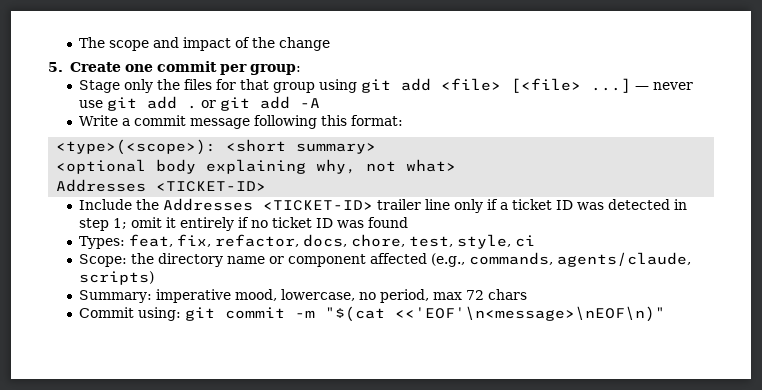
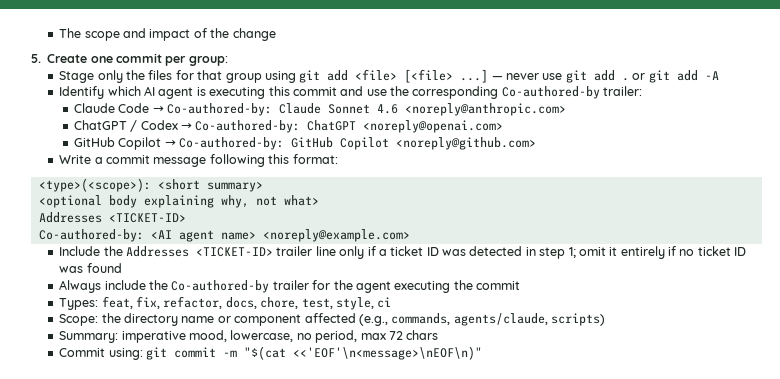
(321, 103) none -> [59,86,643,99] [73,103,567,116] [73,120,504,133] [73,137,537,150] // Identify which AI agent is executing this commit and use the corresponding Co-authored-by trailer: // Claude Code → Co-authored-by: Claude Sonnet 4.6 <noreply@anthropic.com> // ChatGPT / Codex → Co-authored-by: ChatGPT <noreply@openai.com> // GitHub Copilot → Co-authored-by: GitHub Copilot <noreply@github.com>
(267, 186) none -> [38,229,410,242] // Co-authored-by: <AI agent name> <noreply@example.com>
(409, 222) none -> [59,280,521,293] // Always include the Co-authored-by trailer for the agent executing the commit

